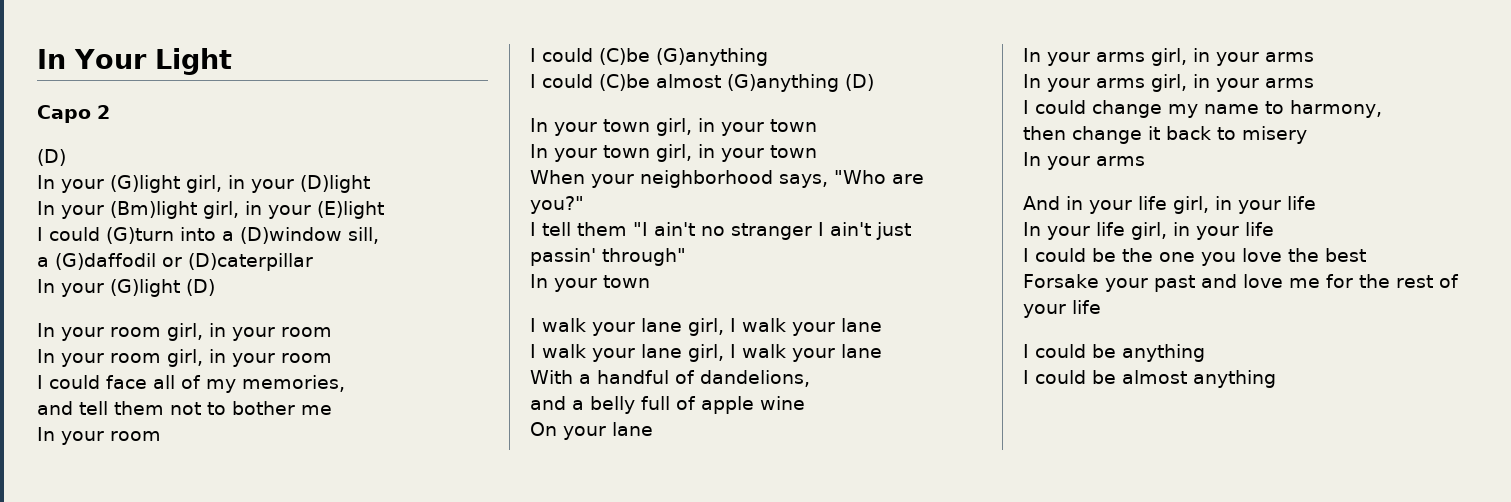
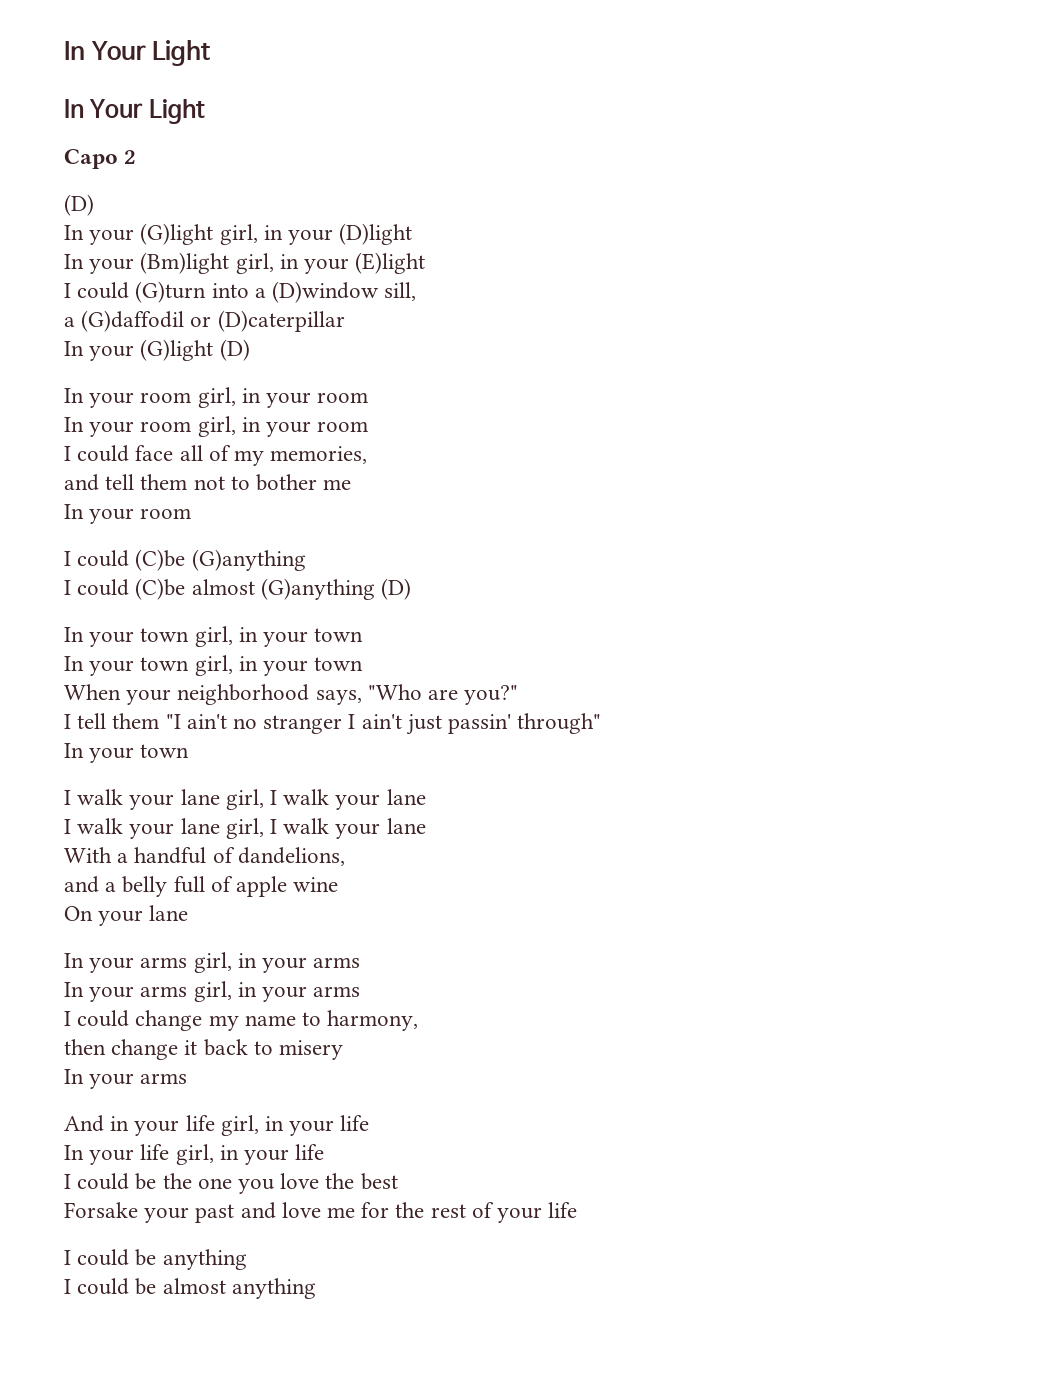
[37,48,232,75] In Your Light -> [64,40,211,66] [64,99,205,124] In Your Light // In Your Light

